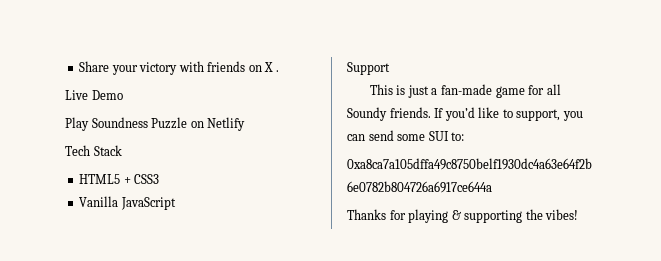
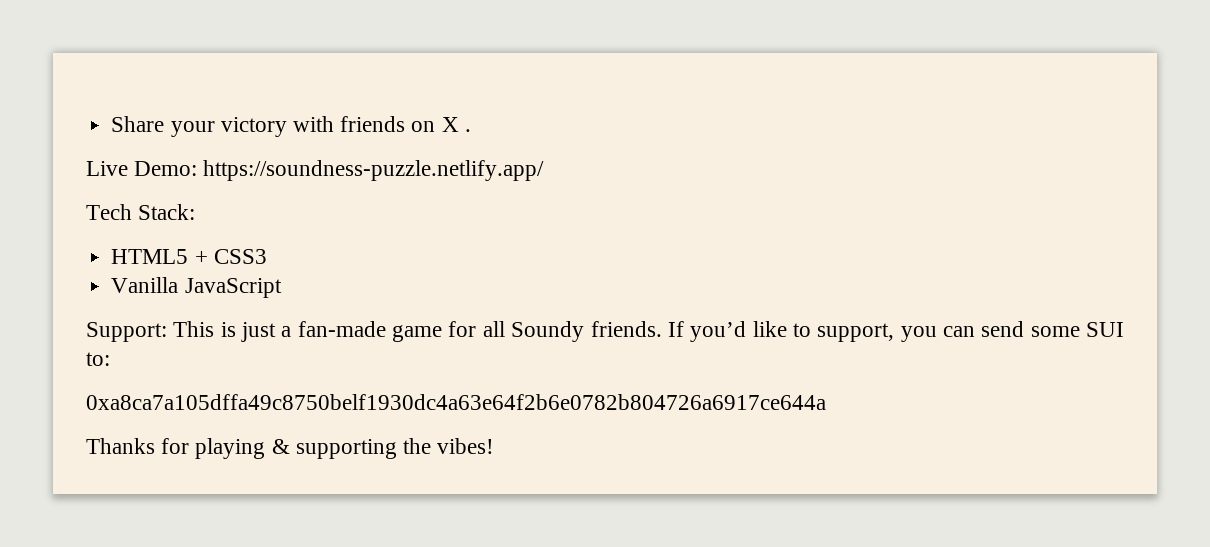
[91,90,123,100] [65,117,246,131] Demo // Play Soundness Puzzle on Netlify -> [134,160,545,181] Demo: https://soundness-puzzle.netlify.app/
[93,145,122,156] Stack -> [138,204,196,220] Stack:
[347,62,390,75] Support // -> [86,322,167,342] Support:

